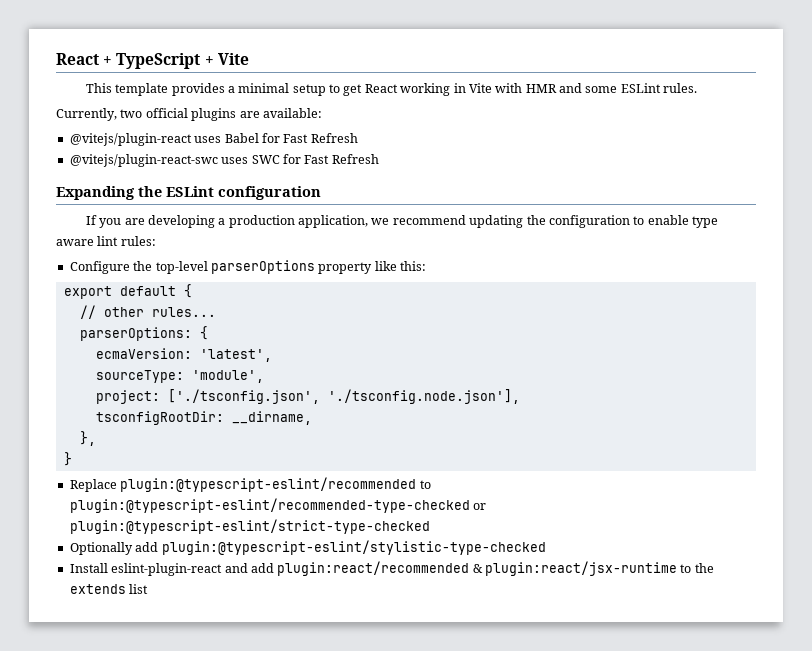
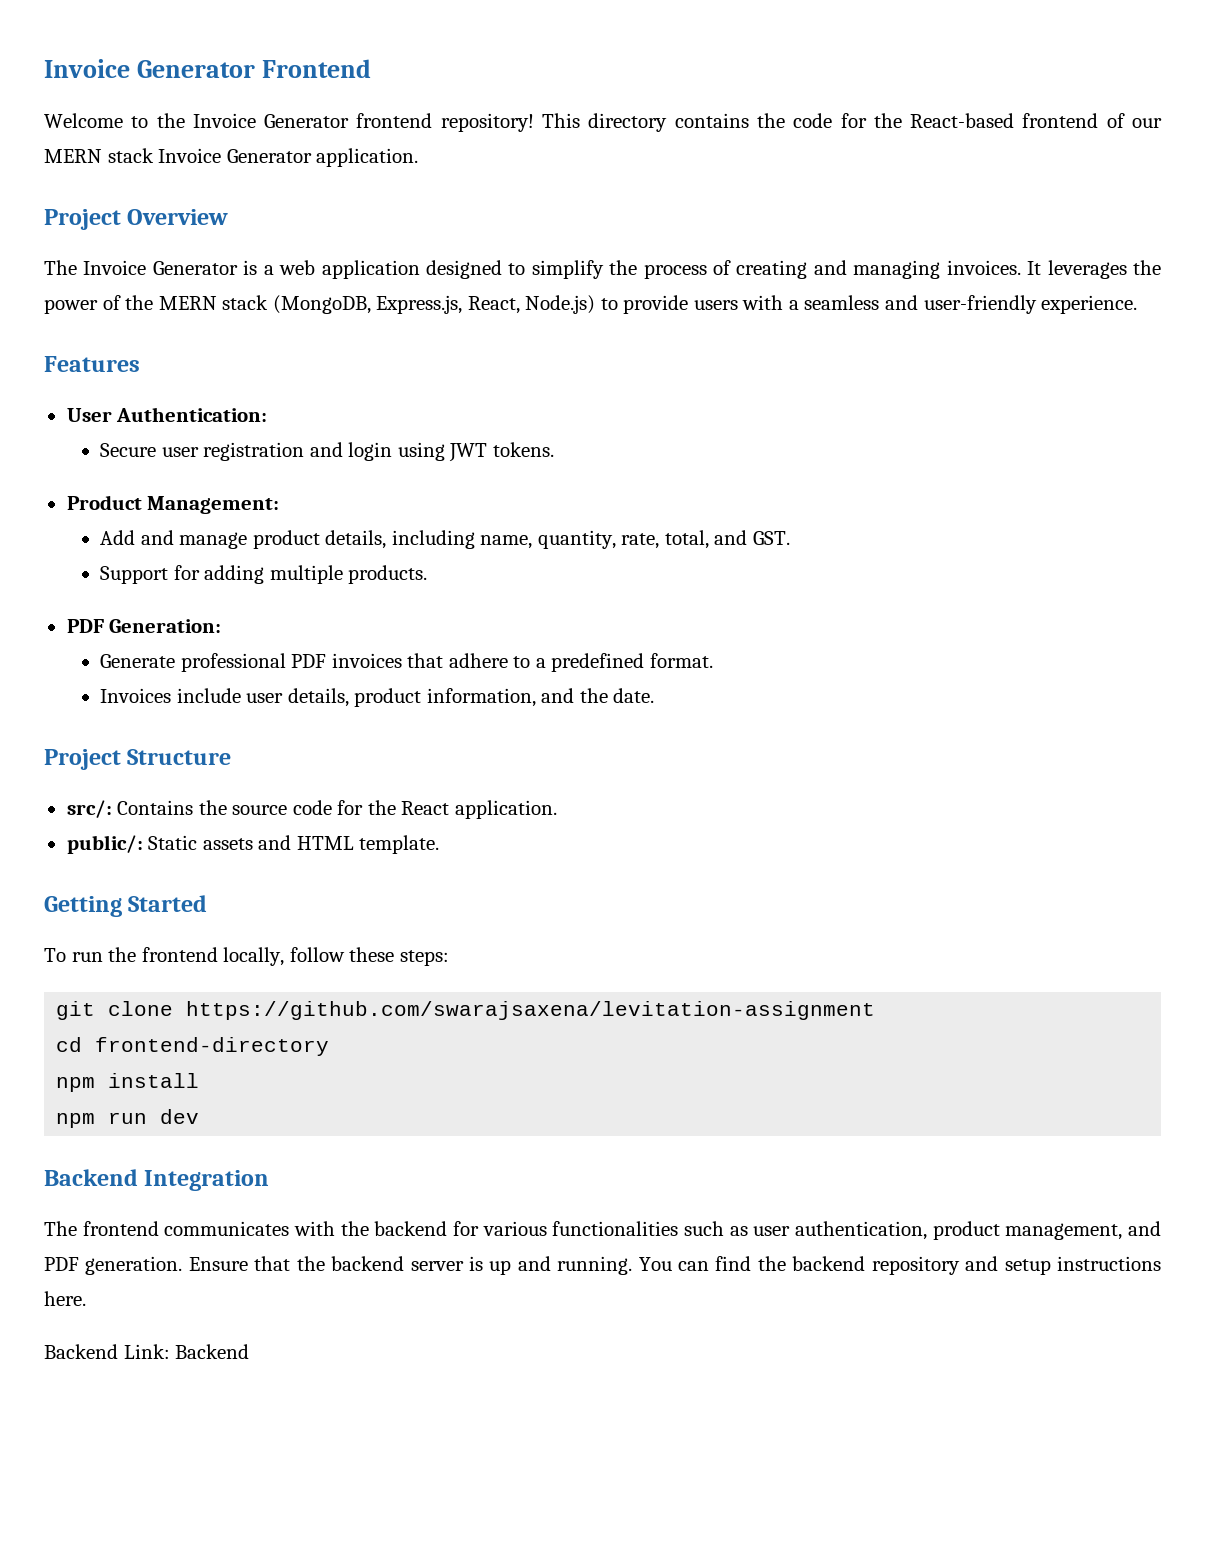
[56,53,249,69] [85,83,698,96] [56,108,322,121] [69,133,358,146] [69,154,379,167] [56,186,321,200] [85,215,719,228] [56,236,156,246] [69,260,426,274] [63,284,192,299] [79,305,216,319] [79,326,208,341] [95,348,272,362] [95,370,264,383] [95,389,520,404] [95,411,312,425] [79,431,96,446] [63,452,72,466] [69,477,431,492] [69,498,487,513] [69,519,430,534] [69,540,546,555] [69,561,714,576] [69,584,149,594] React + TypeScript + Vite // This template provides a minimal setup to get React working in Vite with HMR and some ESLint rules. // Currently, two official plugins are available: // @vitejs/plugin-react uses Babel for Fast Refresh // @vitejs/plugin-react-swc uses SWC for Fast Refresh // Expanding the ESLint configuration // If you are developing a production application, we recommend updating the configuration to enable type aware lint rules: // Configure the top-level parserOptions property like this: // export default { // // other rules... // parserOptions: { // ecmaVersion: 'latest', // sourceType: 'module', // project: ['./tsconfig.json', './tsconfig.node.json'], // tsconfigRootDir: __dirname, // }, // } // Replace plugin:@typescript-eslint/recommended to plugin:@typescript-eslint/recommended-type-checked or plugin:@typescript-eslint/strict-type-checked // Optionally add plugin:@typescript-eslint/stylistic-type-checked // Install eslint-plugin-react and add plugin:react/recommended & plugin:react/jsx-runtime to the extends list -> [44,59,372,78] [44,113,1162,132] [44,148,419,167] [44,209,229,230] [44,260,1162,279] [44,295,1138,314] [44,356,140,372] [66,407,268,422] [100,442,554,462] [66,495,280,514] [100,530,790,549] [100,565,428,584] [66,619,222,633] [100,653,713,672] [100,688,655,707] [44,749,232,770] [66,800,557,819] [66,835,440,854] [44,895,208,917] [44,947,449,966] [56,1001,876,1020] [56,1037,330,1056] [56,1073,200,1092] [56,1109,200,1128] [44,1169,270,1191] [44,1221,1161,1240] [44,1256,1162,1275] [44,1291,86,1306] [44,1344,250,1359] Invoice Generator Frontend // Welcome to the Invoice Generator frontend repository! This directory contains the code for the React-based frontend of our MERN stack Invoice Generator application. // Project Overview // The Invoice Generator is a web application designed to simplify the process of creating and managing invoices. It leverages the power of the MERN stack (MongoDB, Express.js, React, Node.js) to provide users with a seamless and user-friendly experience. // Features // User Authentication: // Secure user registration and login using JWT tokens. // Product Management: // Add and manage product details, including name, quantity, rate, total, and GST. // Support for adding multiple products. // PDF Generation: // Generate professional PDF invoices that adhere to a predefined format. // Invoices include user details, product information, and the date. // Project Structure // src/: Contains the source code for the React application. // public/: Static assets and HTML template. // Getting Started // To run the frontend locally, follow these steps: // git clone https://github.com/swarajsaxena/levitation-assignment // cd frontend-directory // npm install // npm run dev // Backend Integration // The frontend communicates with the backend for various functionalities such as user authentication, product management, and PDF generation. Ensure that the backend server is up and running. You can find the backend repository and setup instructions here. // Backend Link: Backend

